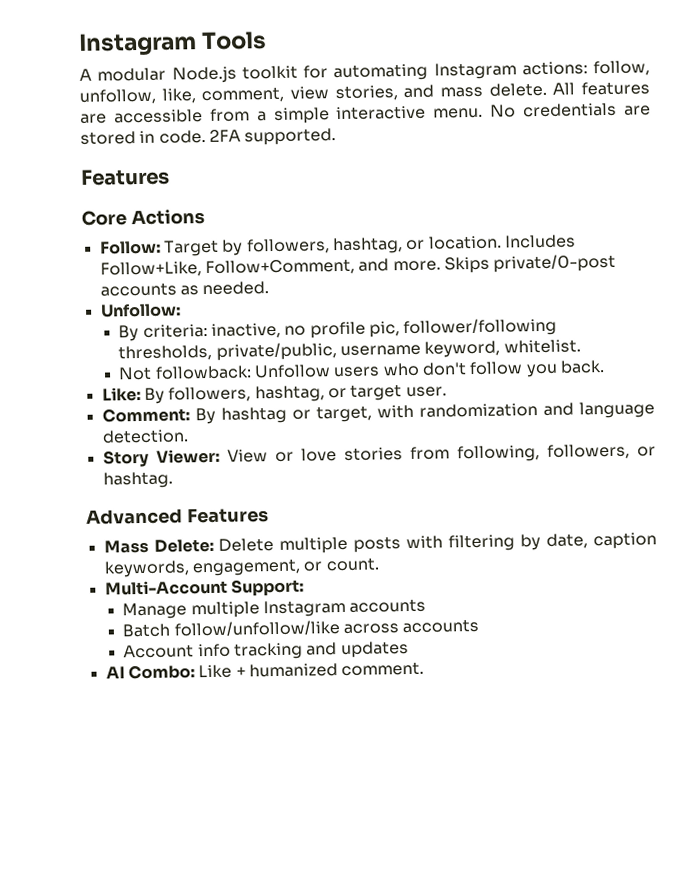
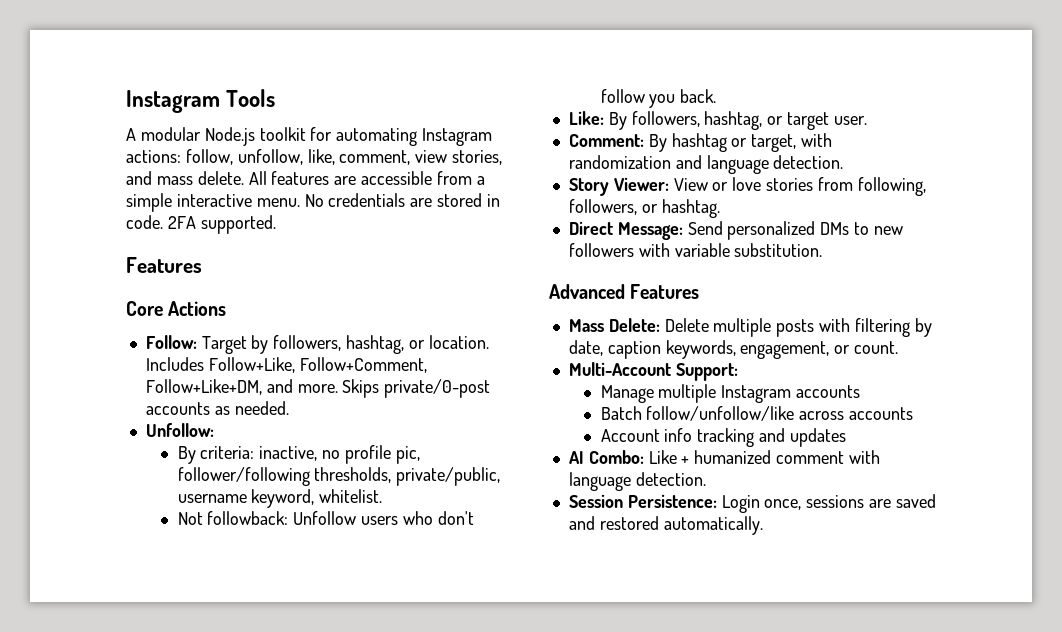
(355, 267) none -> [145,379,262,395] Follow+Like+DM,
(173, 480) none -> [568,221,903,240] [568,243,823,257] // Direct Message: Send personalized DMs to new followers with variable substitution.
[341,661,425,677] comment. -> [776,450,880,464] [568,472,706,491] [568,494,936,513] [568,516,763,535] comment with language detection. // Session Persistence: Login once, sessions are saved and restored automatically.

